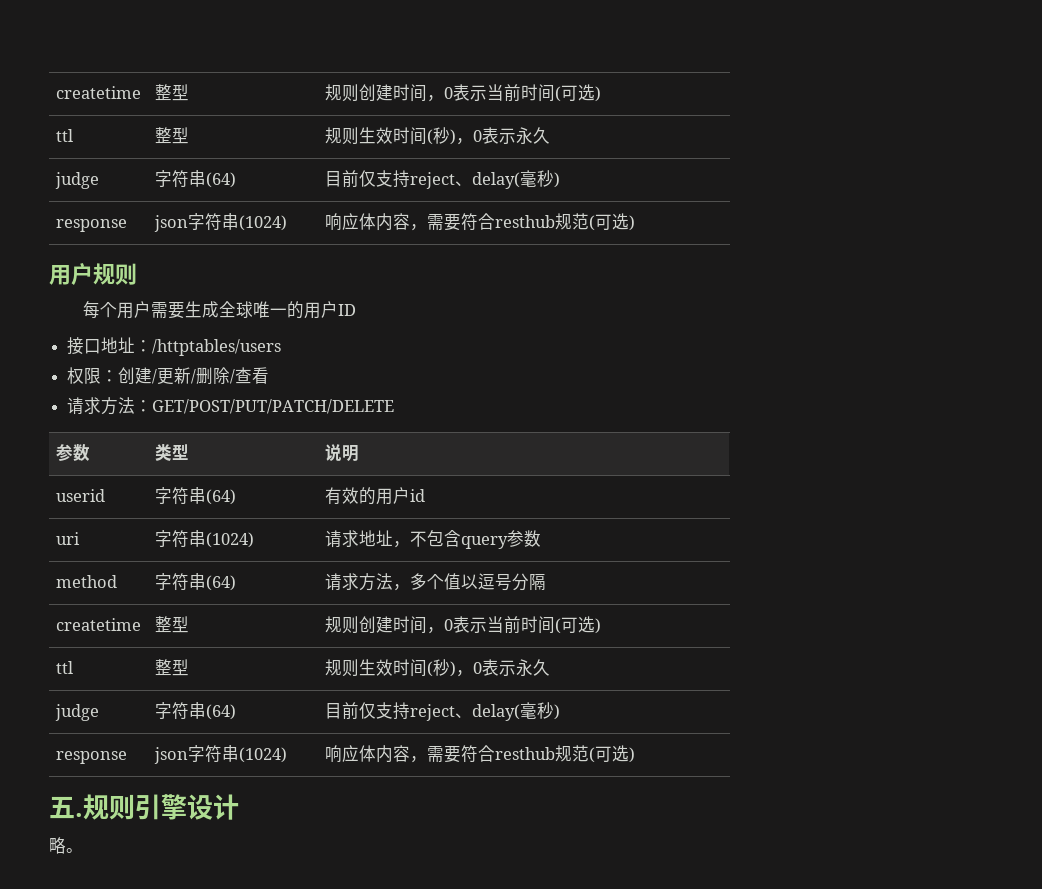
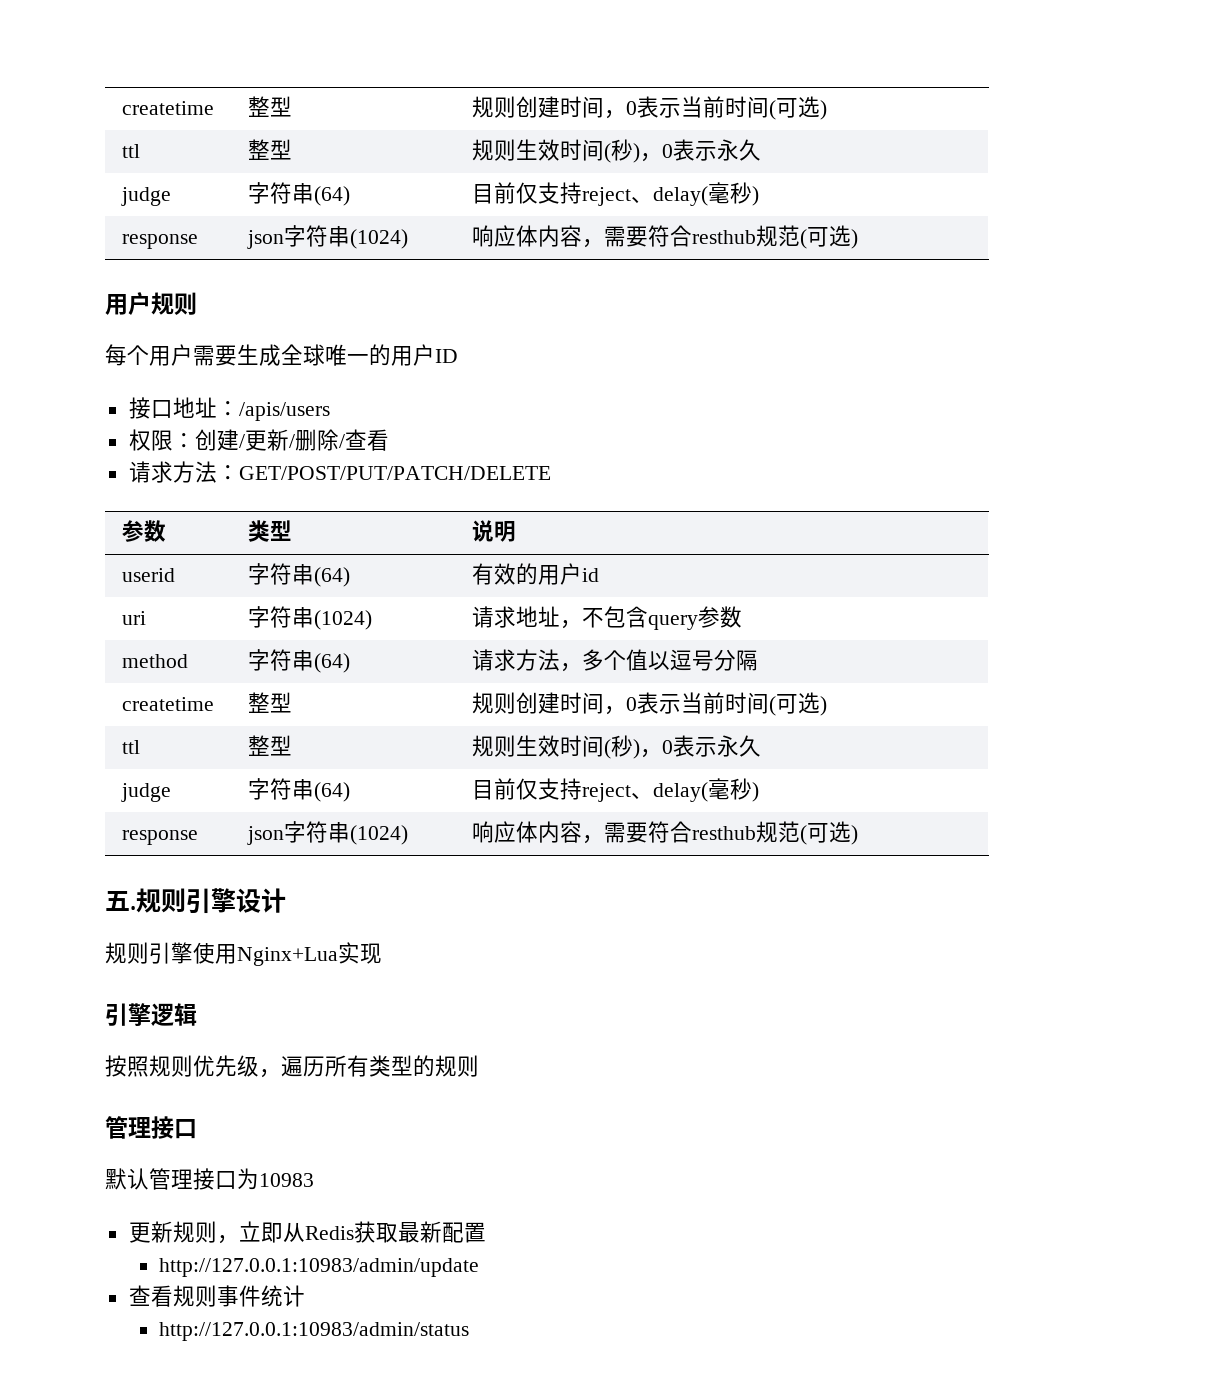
[152,339,282,356] /httptables/users -> [238,402,330,421] /apis/users
[49,837,83,854] 略。 -> [105,942,382,966] [105,1003,197,1026] [105,1055,479,1078] [105,1116,197,1139] [105,1168,314,1190] [128,1221,486,1244] [158,1258,479,1277] [128,1285,305,1307] [158,1322,469,1341] 规则引擎使用Nginx+Lua实现 // 引擎逻辑 // 按照规则优先级，遍历所有类型的规则 // 管理接口 // 默认管理接口为10983 // 更新规则，立即从Redis获取最新配置 // http://127.0.0.1:10983/admin/update // 查看规则事件统计 // http://127.0.0.1:10983/admin/status

